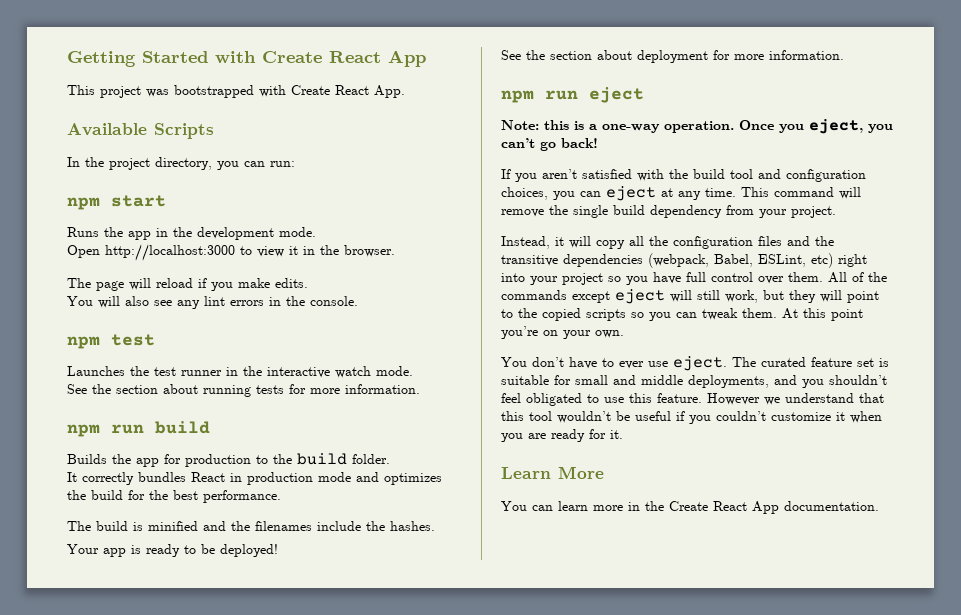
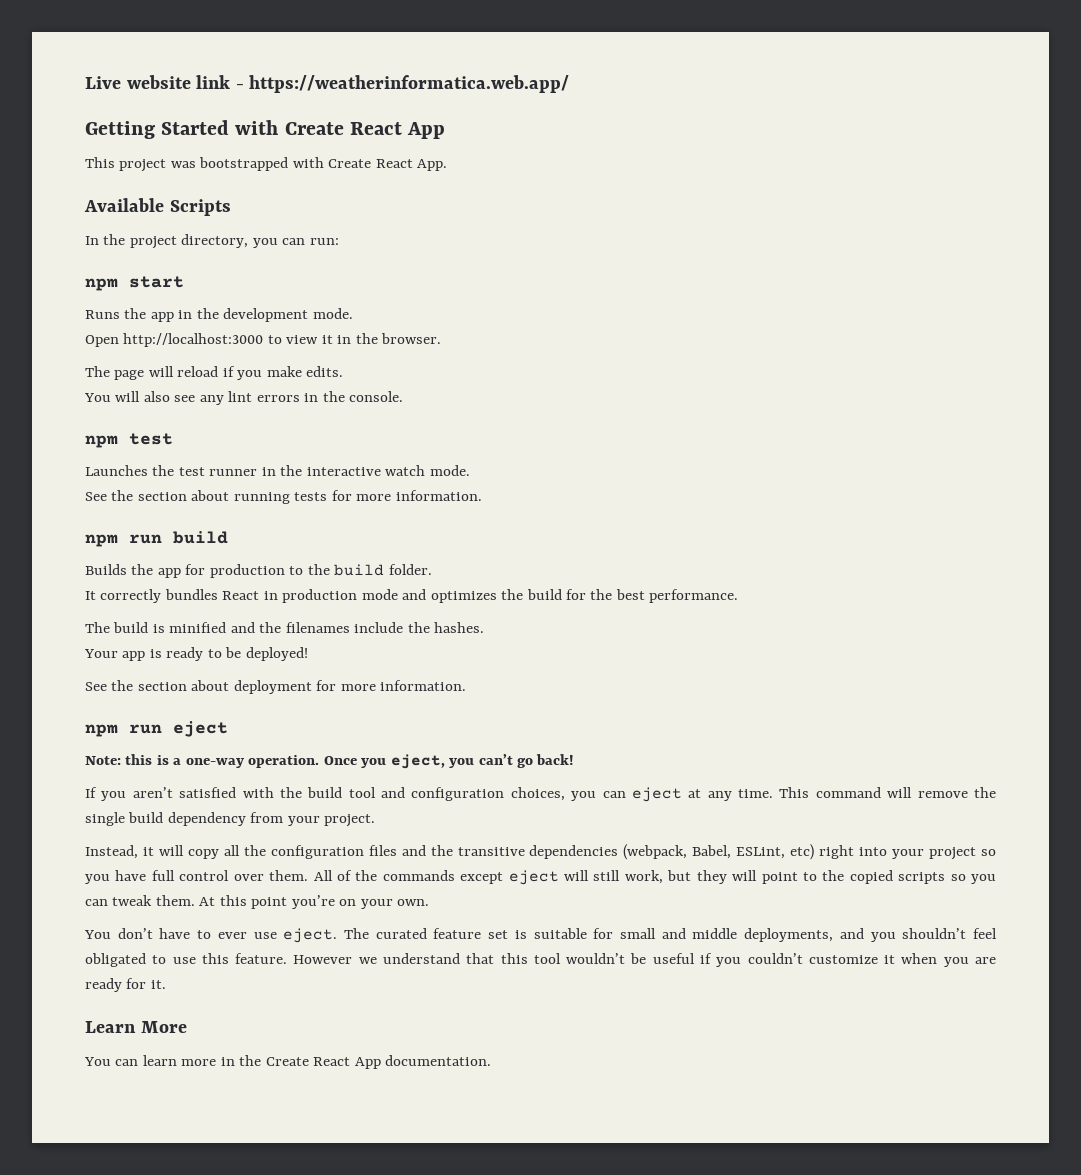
(67, 59) none -> [85,75,570,93] Live website link - https://weatherinformatica.web.app/ //

